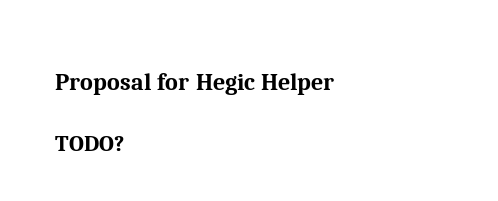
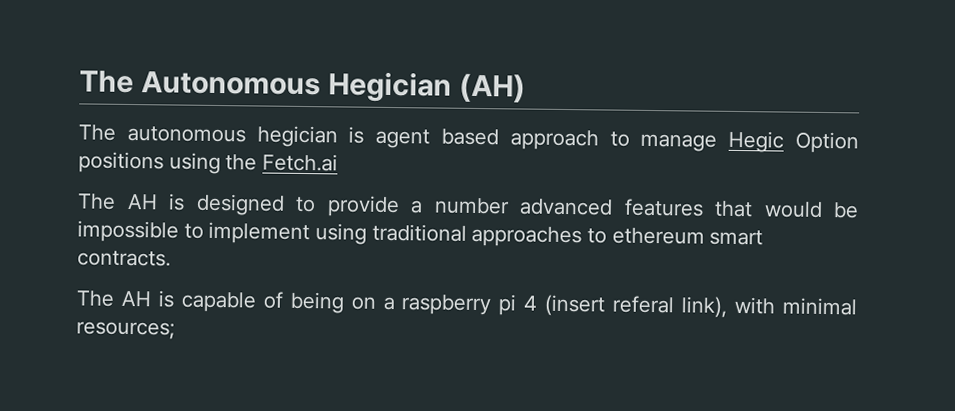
[55,73,335,95] [55,136,124,151] Proposal for Hegic Helper // TODO? -> [79,70,526,103] [78,124,859,154] [78,151,339,175] [77,193,859,219] [77,220,764,248] [77,250,171,267] [76,290,857,318] [76,321,175,340] The Autonomous Hegician (AH) // The autonomous hegician is agent based approach to manage Hegic Option positions using the Fetch.ai // The AH is designed to provide a number advanced features that would be impossible to implement using traditional approaches to ethereum smart contracts. // The AH is capable of being on a raspberry pi 4 (insert referal link), with minimal resources;

